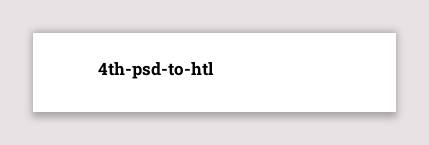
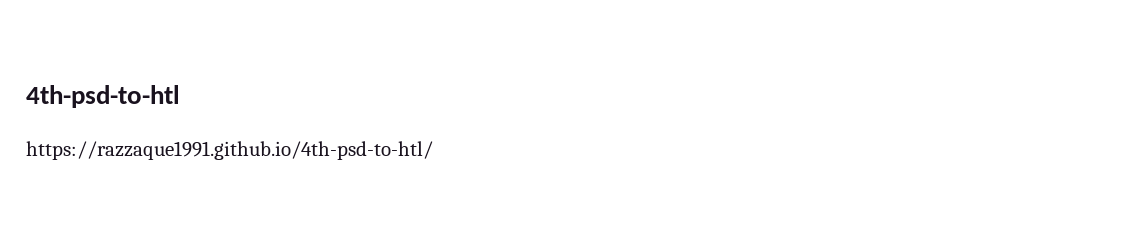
(214, 70) none -> [26,141,433,160] // https://razzaque1991.github.io/4th-psd-to-htl/

